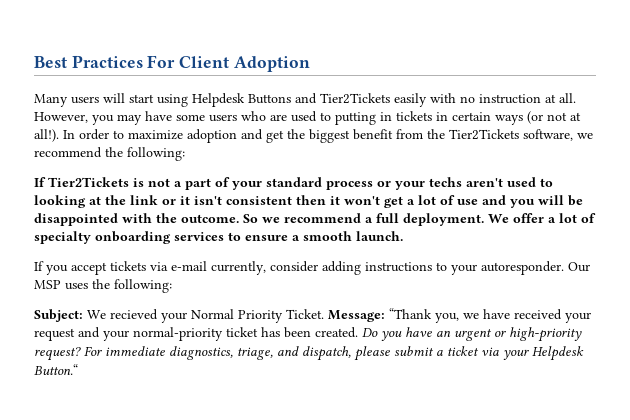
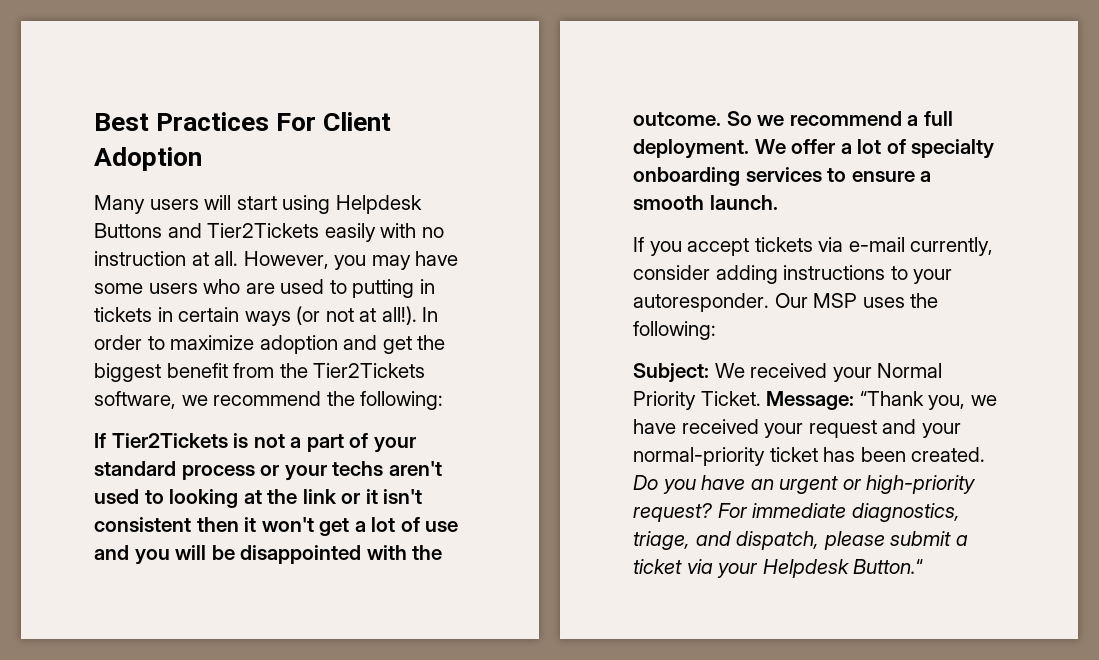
[110,309,158,320] recieved -> [750,363,828,378] received

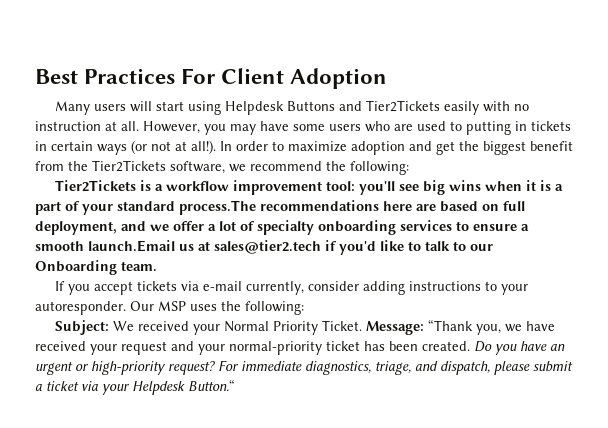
[94,433,106,448] If -> (409, 168) none
[253,434,285,448] not -> [154,180,551,195] a workflow improvement tool: you'll see big wins when it is
[181,461,442,481] [94,489,423,508] [94,517,459,536] [94,545,443,565] [633,111,953,126] [633,139,786,159] process or your techs aren't used to looking at the link or it isn't consistent then it won't get a lot of use and you will be disappointed with the outcome. So we recommend a full deployment. We -> [179,200,525,215] [35,221,169,235] process.The recommendations here are based on full deployment, and we
[709,195,778,210] launch. -> [88,240,493,255] [35,260,157,275] launch.Email us at sales@tier2.tech if you'd like to talk to our Onboarding team.

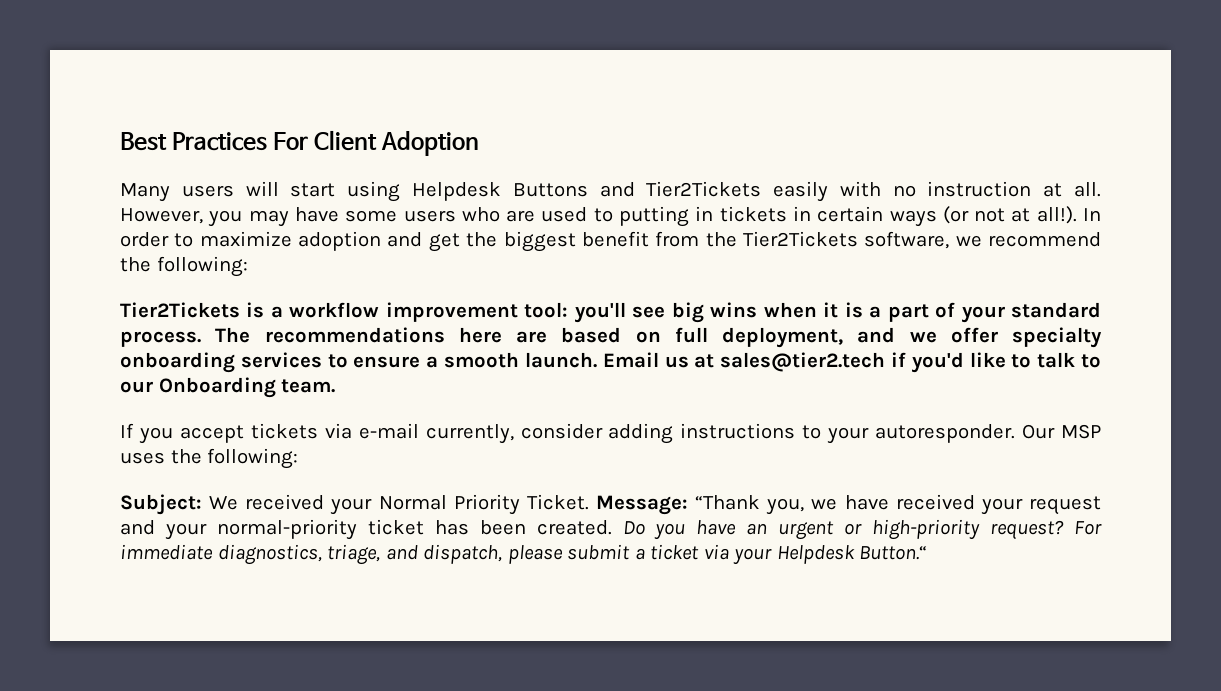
[179,200,256,215] process.The -> [120,327,251,347] process. The
[208,221,255,231] a lot of -> (998, 335) none
[88,240,175,252] launch.Email -> [524,352,659,368] launch. Email

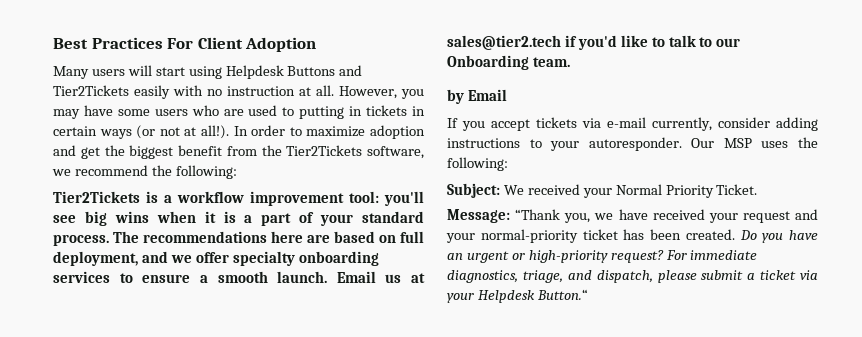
(336, 386) none -> [447,89,508,104] // by Email
(589, 502) none -> (758, 189) //

